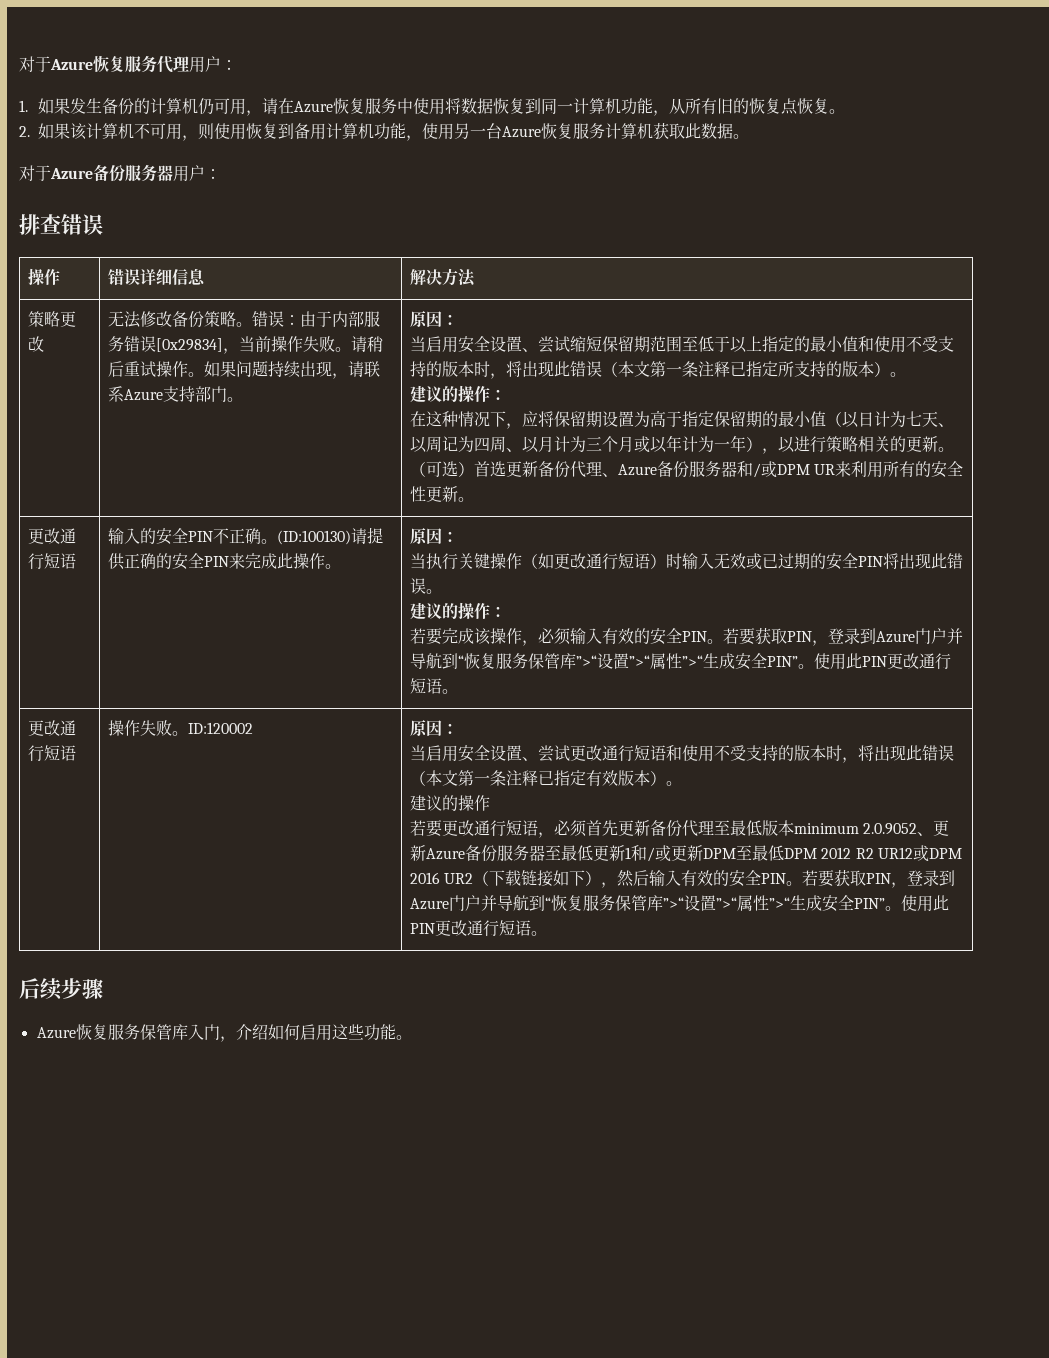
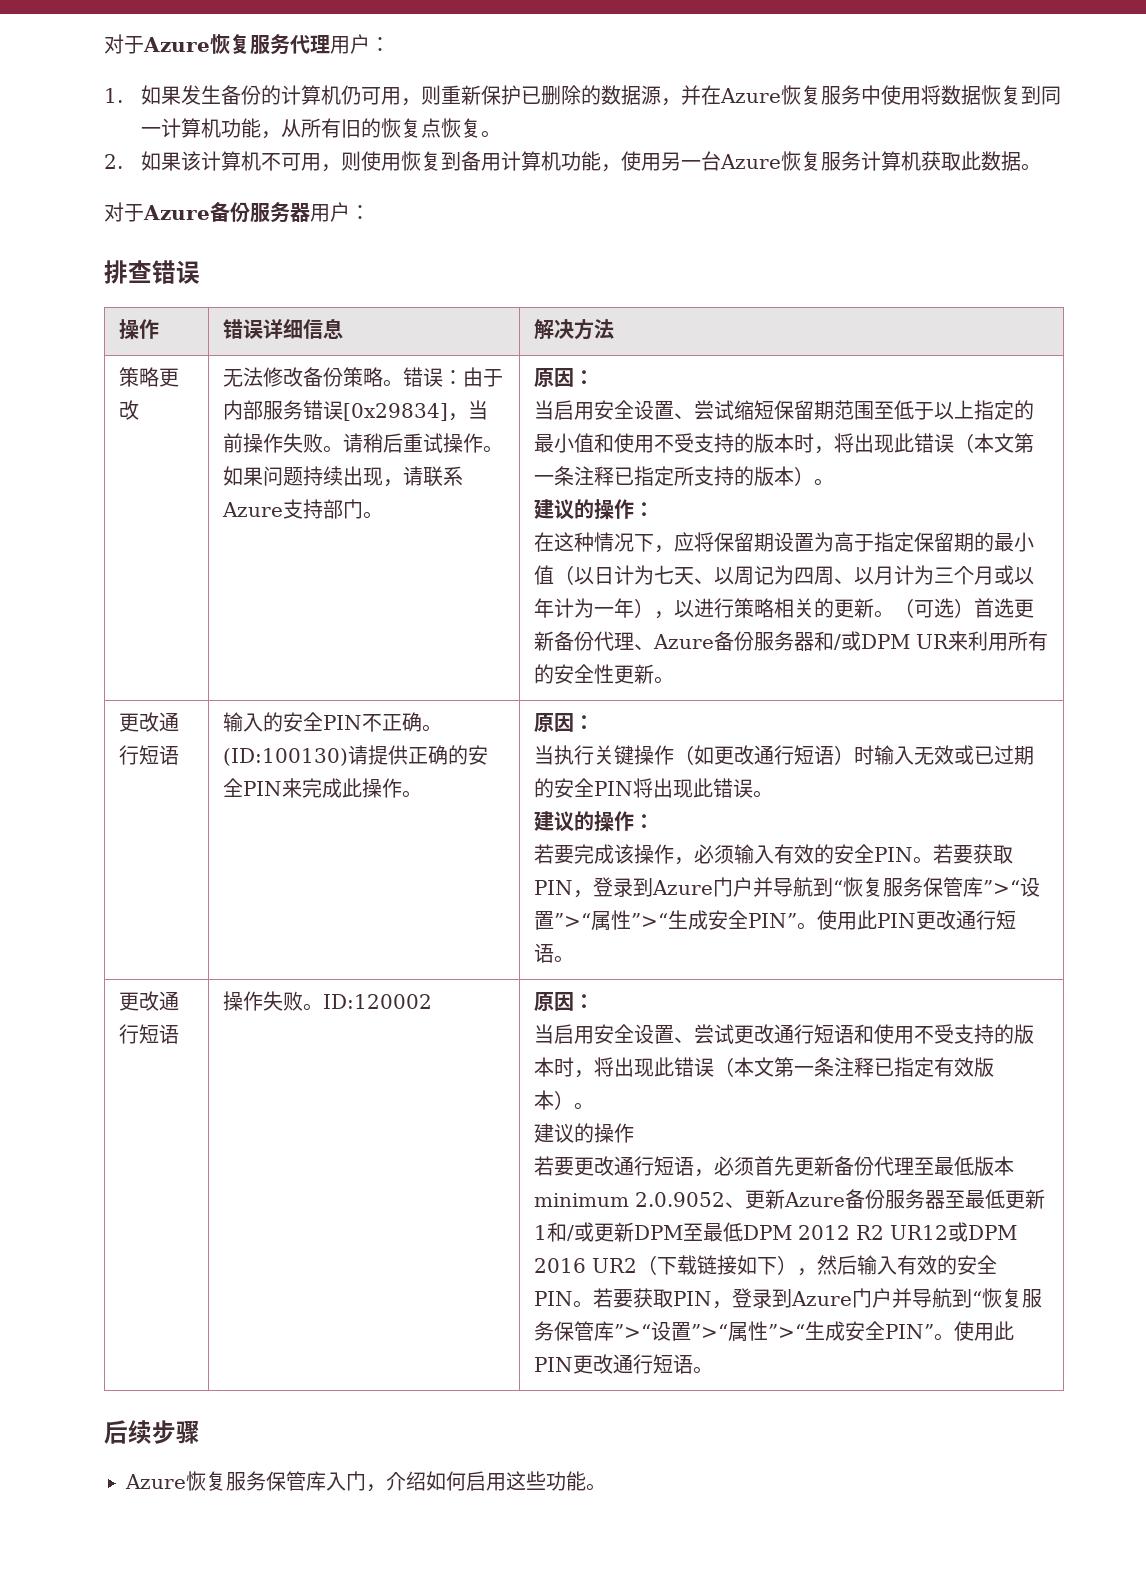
[261,98,278,114] 请 -> [421,85,702,106] 则重新保护已删除的数据源，并

